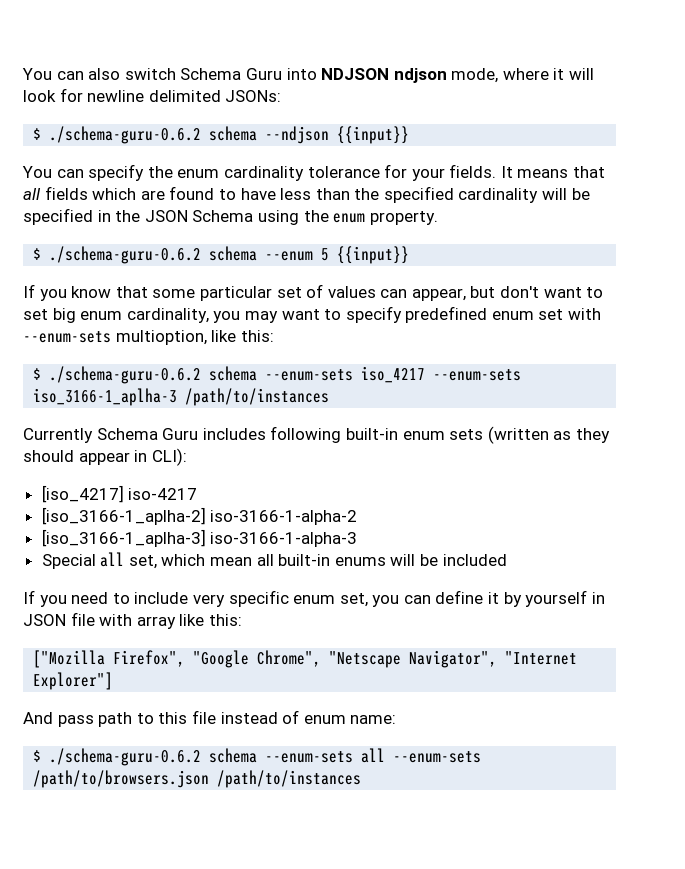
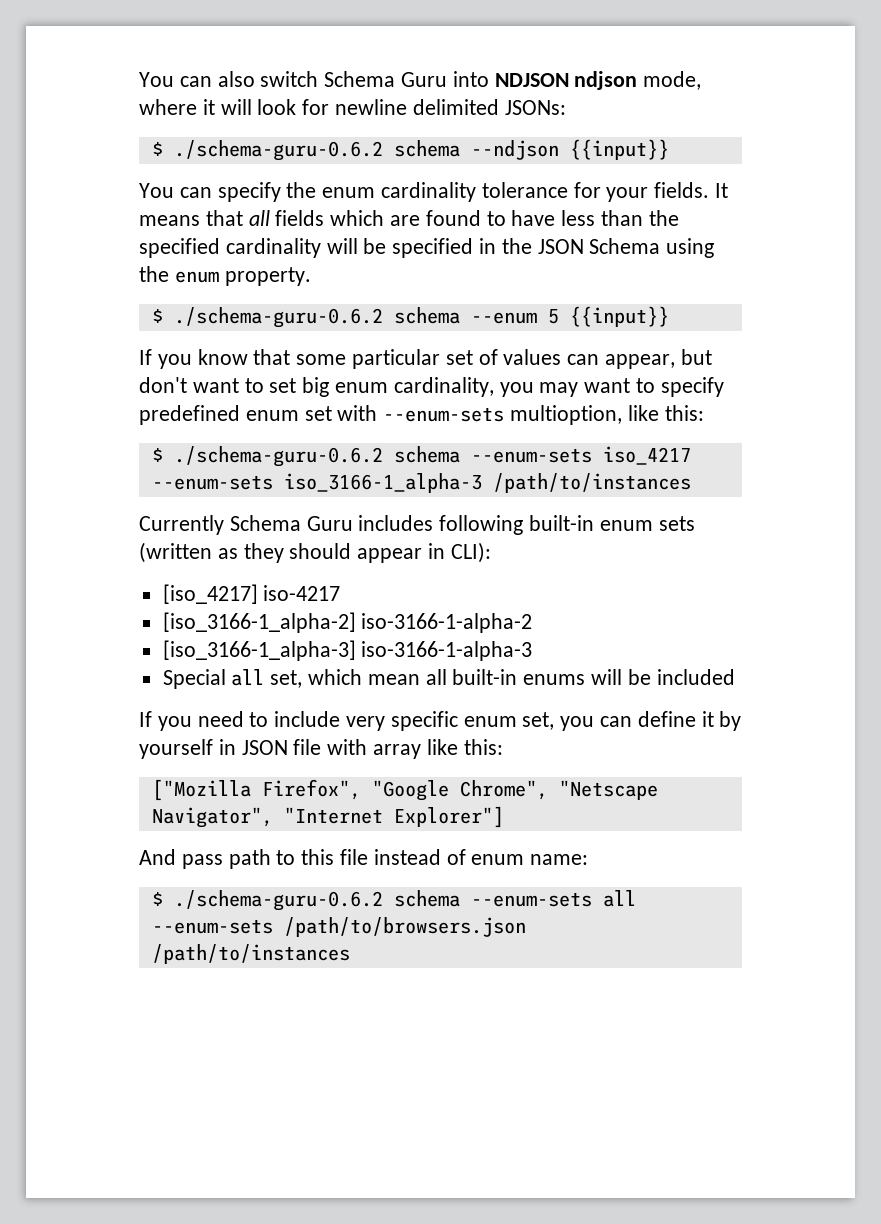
[33,388,178,406] iso_3166-1_aplha-3 -> [283,473,482,493] iso_3166-1_alpha-3
[41,507,206,525] [iso_3166-1_aplha-2] -> [162,612,356,633] [iso_3166-1_alpha-2]
[41,529,206,547] [iso_3166-1_aplha-3] -> [162,640,356,661] [iso_3166-1_alpha-3]

